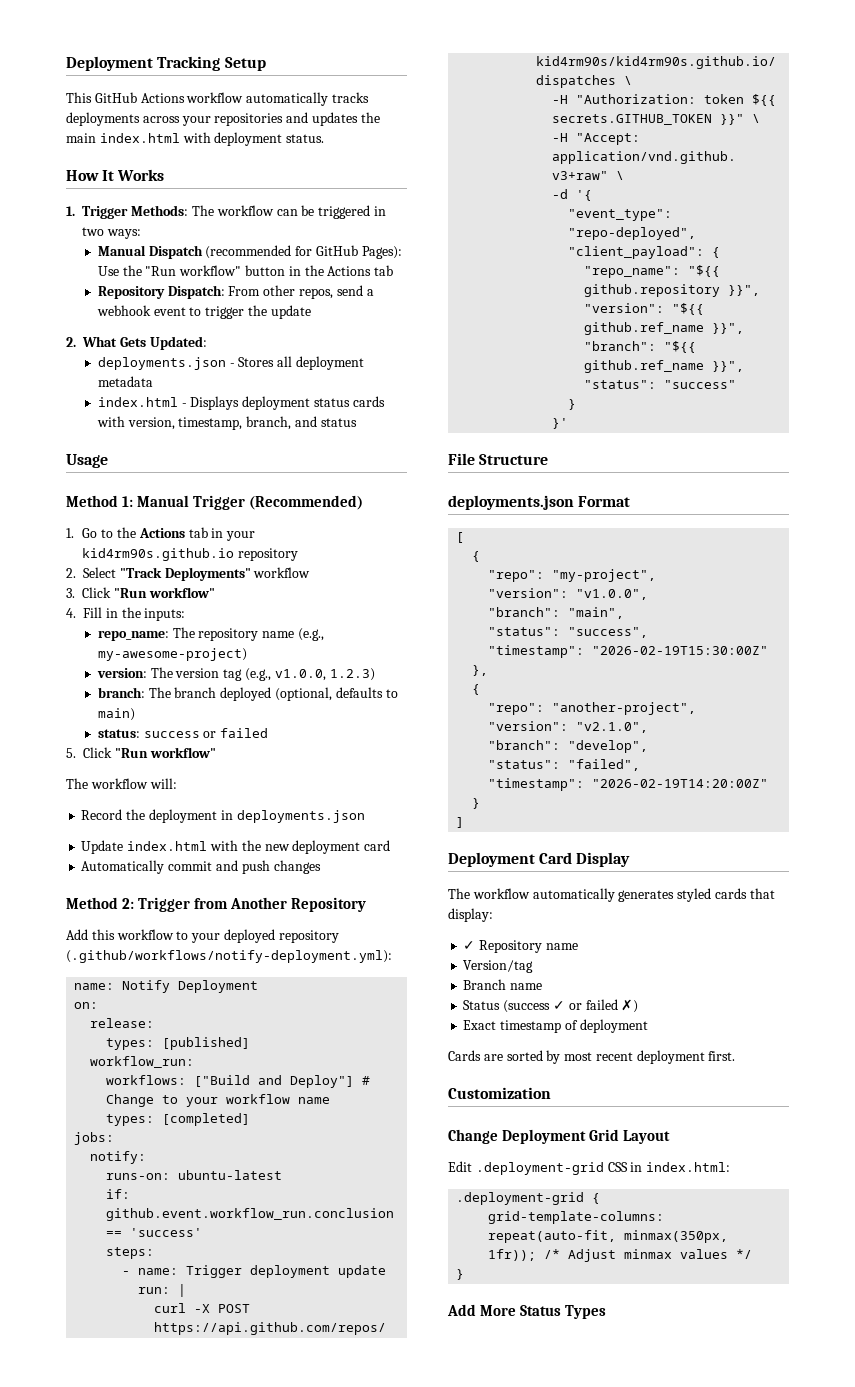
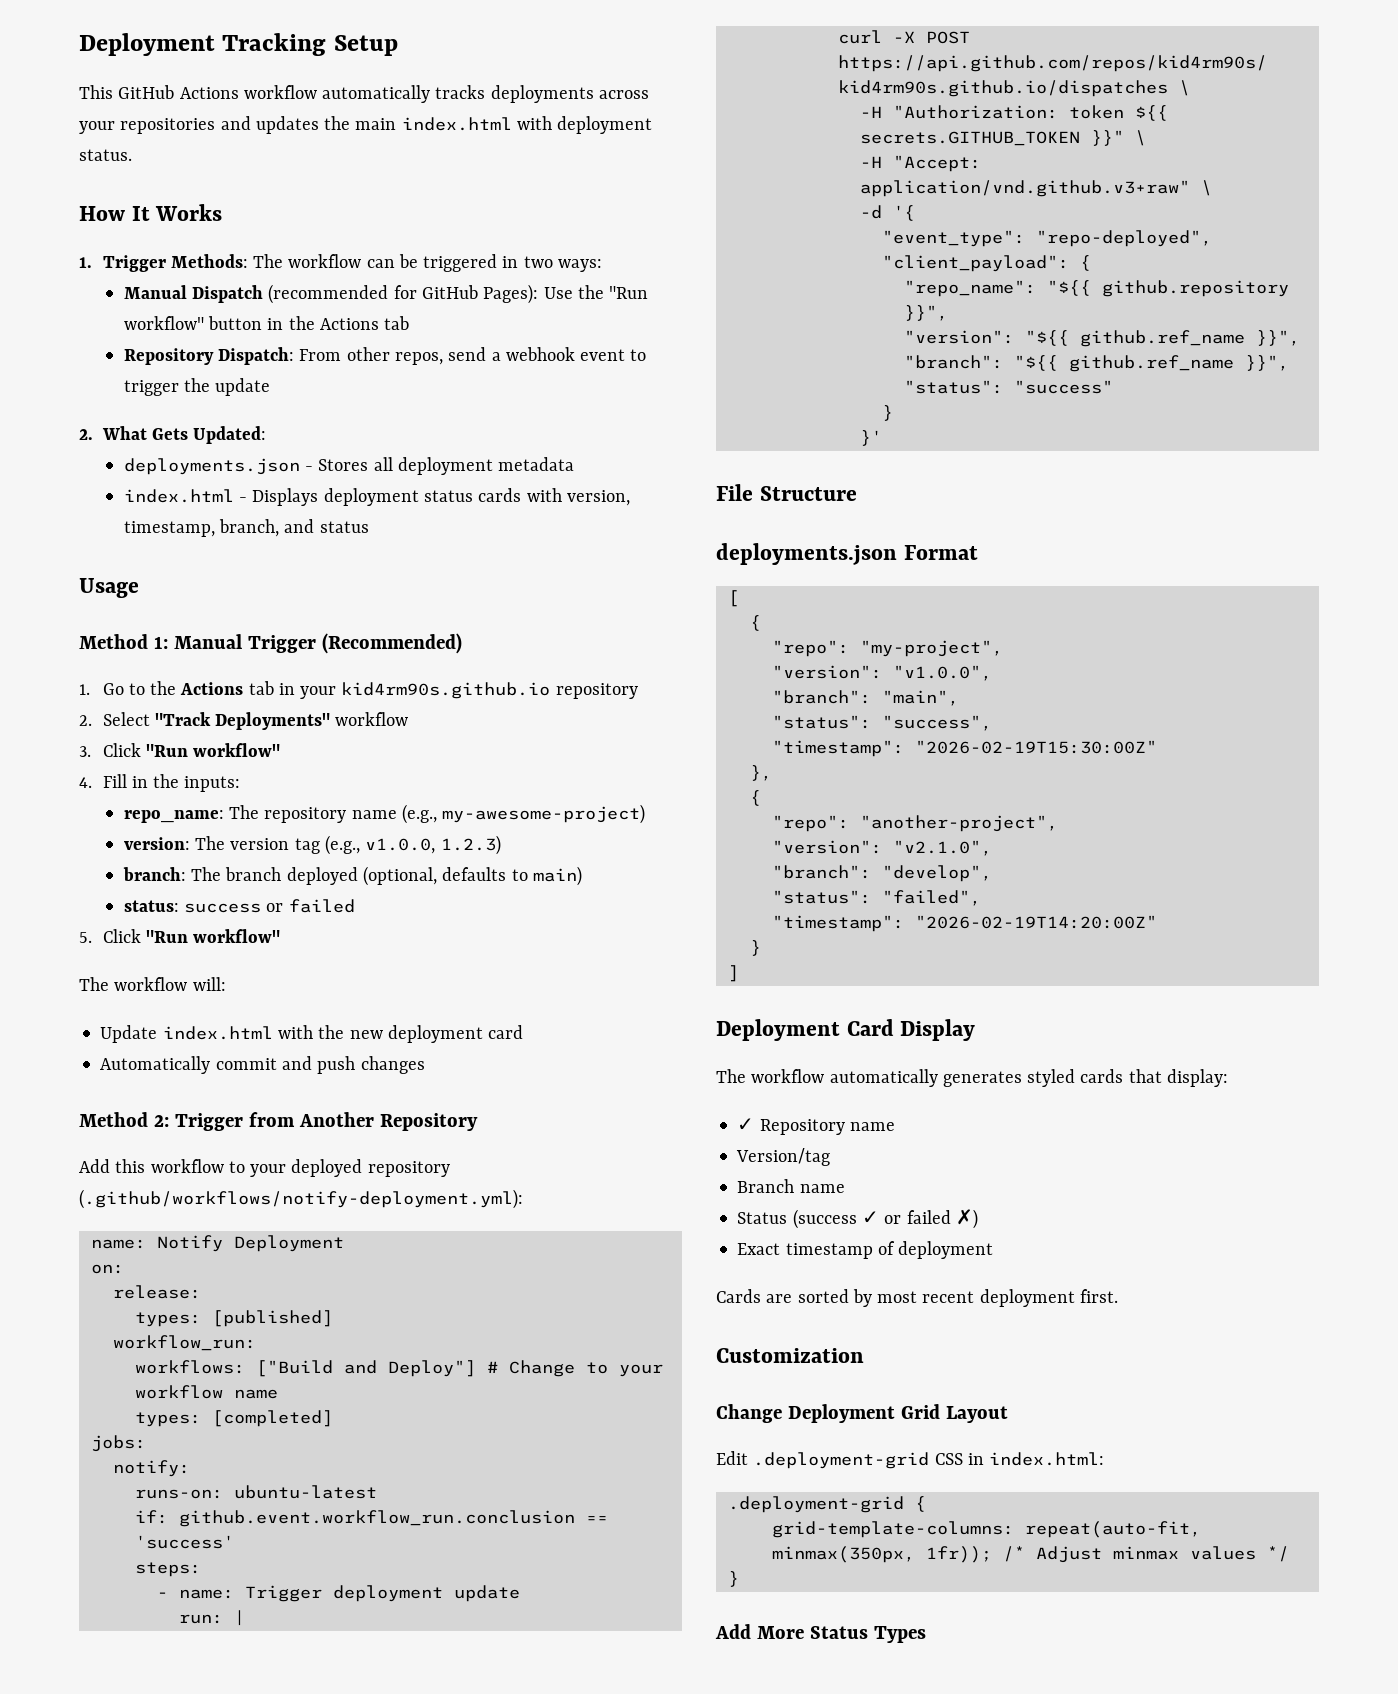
[81,809,365,823] // Record the deployment in deployments.json -> (226, 984) none

